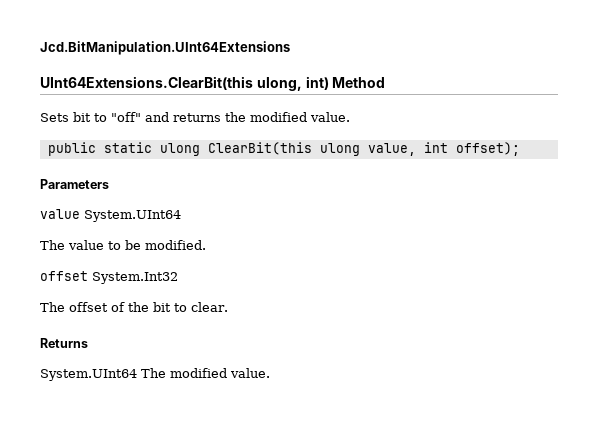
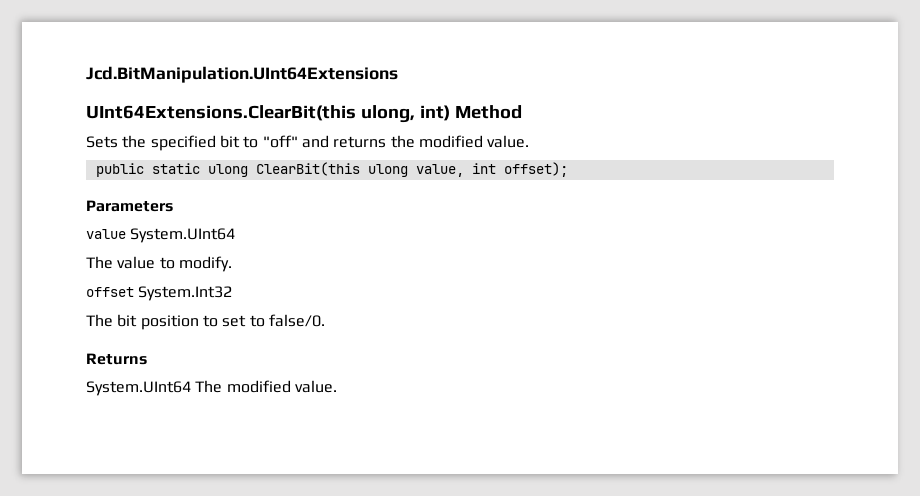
(69, 117) none -> [122,135,216,151] the specified
[125,240,206,250] be modified. -> [178,256,232,272] modify.
[69,302,228,312] offset of the bit to clear. -> [117,314,325,330] bit position to set to false/0.

